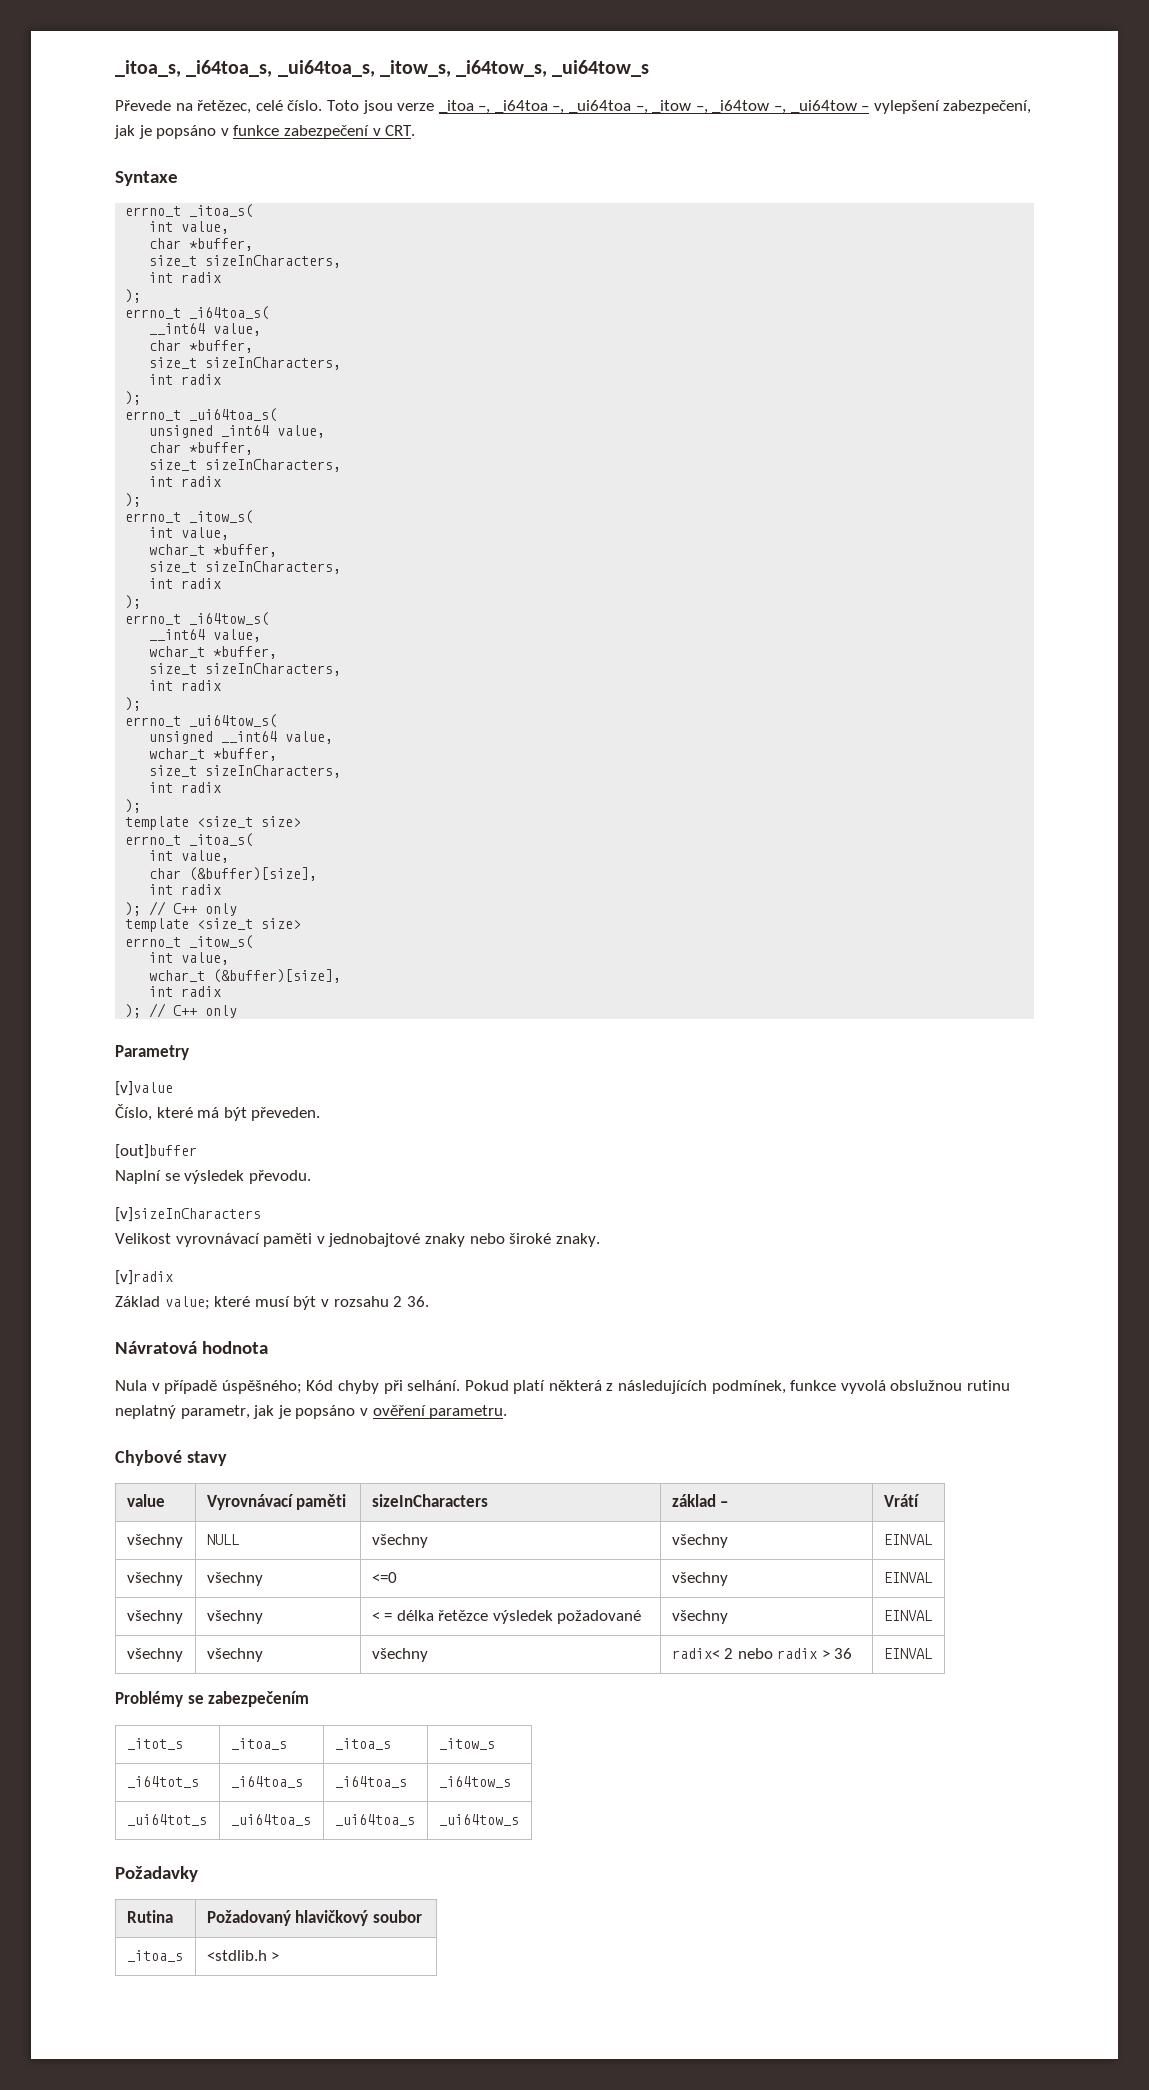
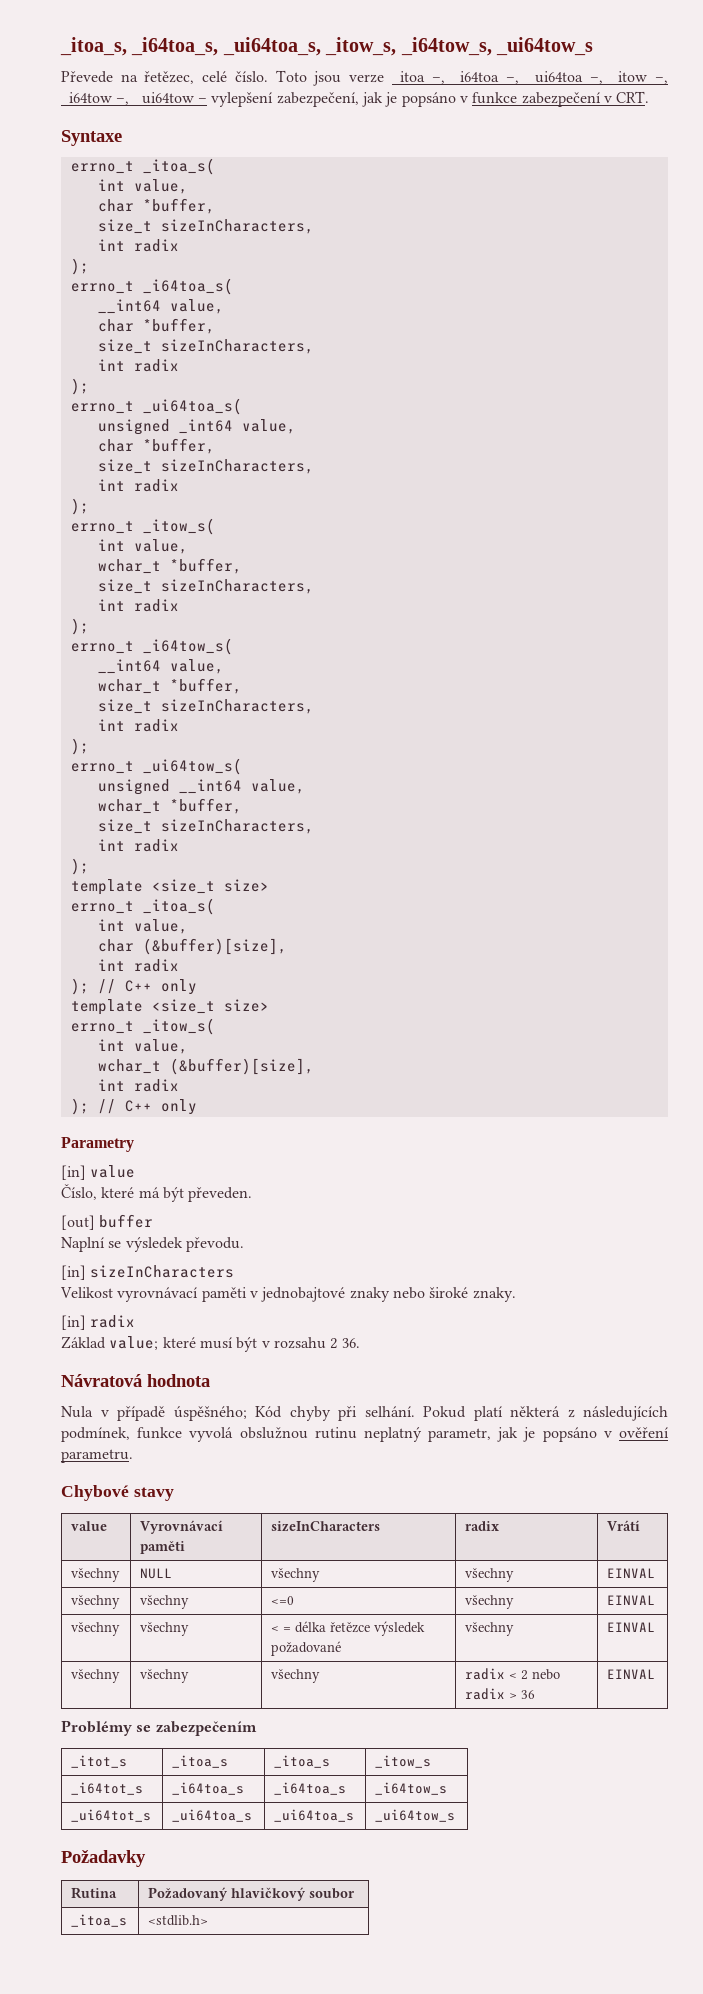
[115,1081,173,1096] [v]value -> [61,1165,136,1180] [in] value
[115,1144,197,1159] [out]buffer -> [61,1214,154,1230] [out] buffer
[115,1207,261,1222] [v]sizeInCharacters -> [61,1265,235,1280] [in] sizeInCharacters
[115,1270,173,1285] [v]radix -> [61,1315,136,1330] [in] radix
[671,1494,729,1507] základ – -> [465,1521,500,1531] radix
[671,1648,720,1659] radix< -> [465,1668,518,1680] radix <
[206,1950,280,1961] <stdlib.h > -> [148,1915,209,1926] <stdlib.h>

